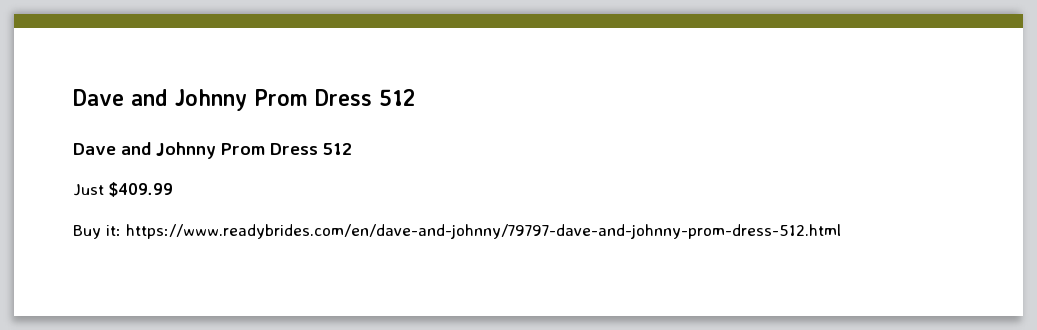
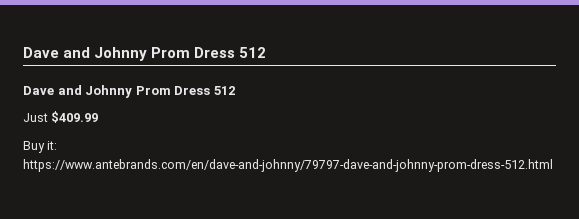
[126,224,841,239] https://www.readybrides.com/en/dave-and-johnny/79797-dave-and-johnny-prom-dress-512.html -> [23,159,553,172] https://www.antebrands.com/en/dave-and-johnny/79797-dave-and-johnny-prom-dress-512.html

